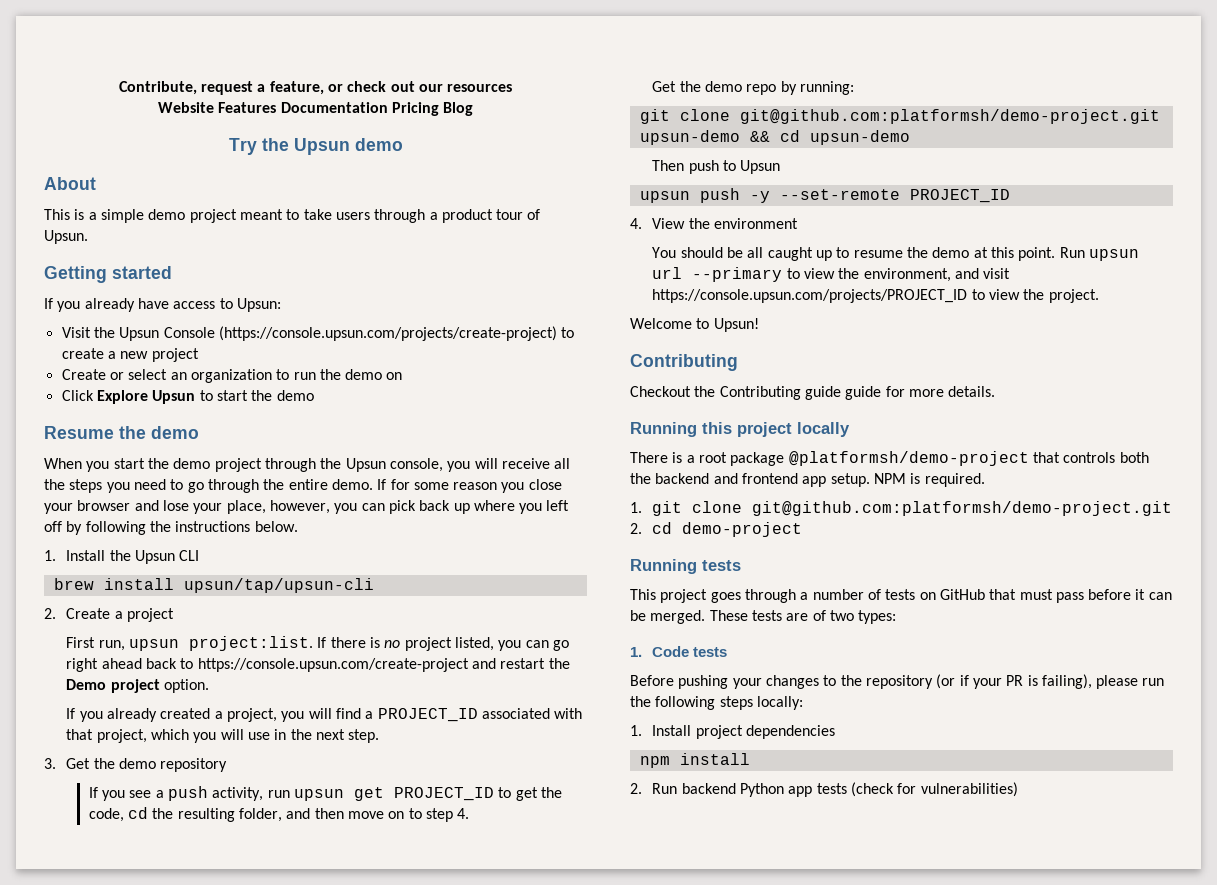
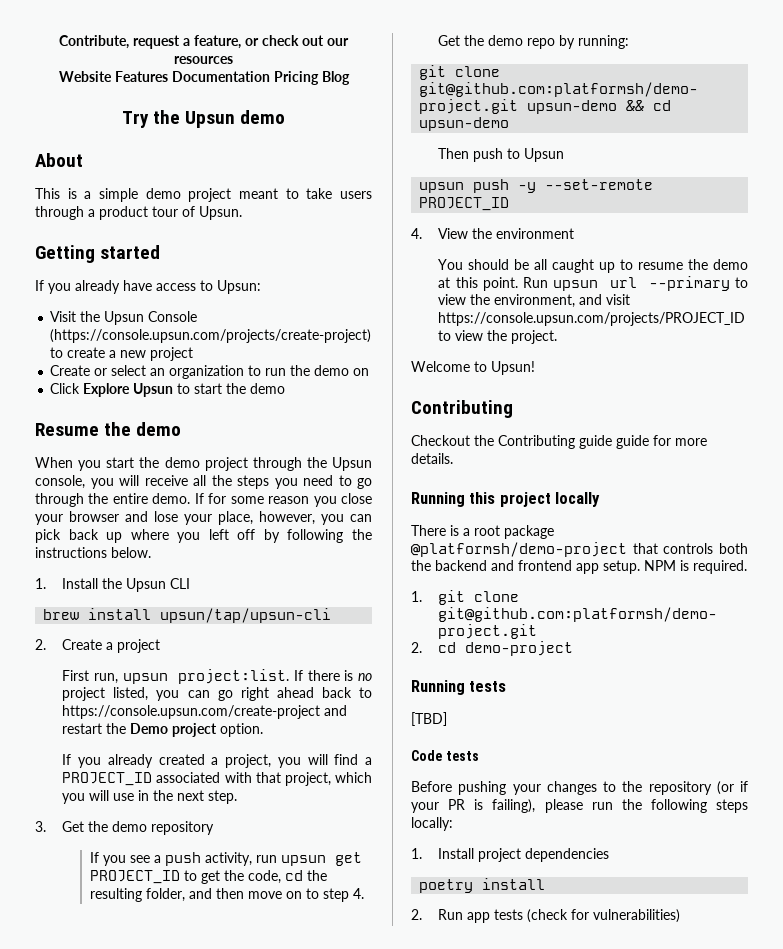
[630,589,1172,603] [630,610,897,624] [630,647,642,657] This project goes through a number of tests on GitHub that must pass before it can be merged. These tests are of two types: // 1. -> [411,712,447,726] [TBD] //
[639,756,670,768] npm -> [419,879,474,893] poetry
[681,783,784,797] backend Python -> (464, 914) none

